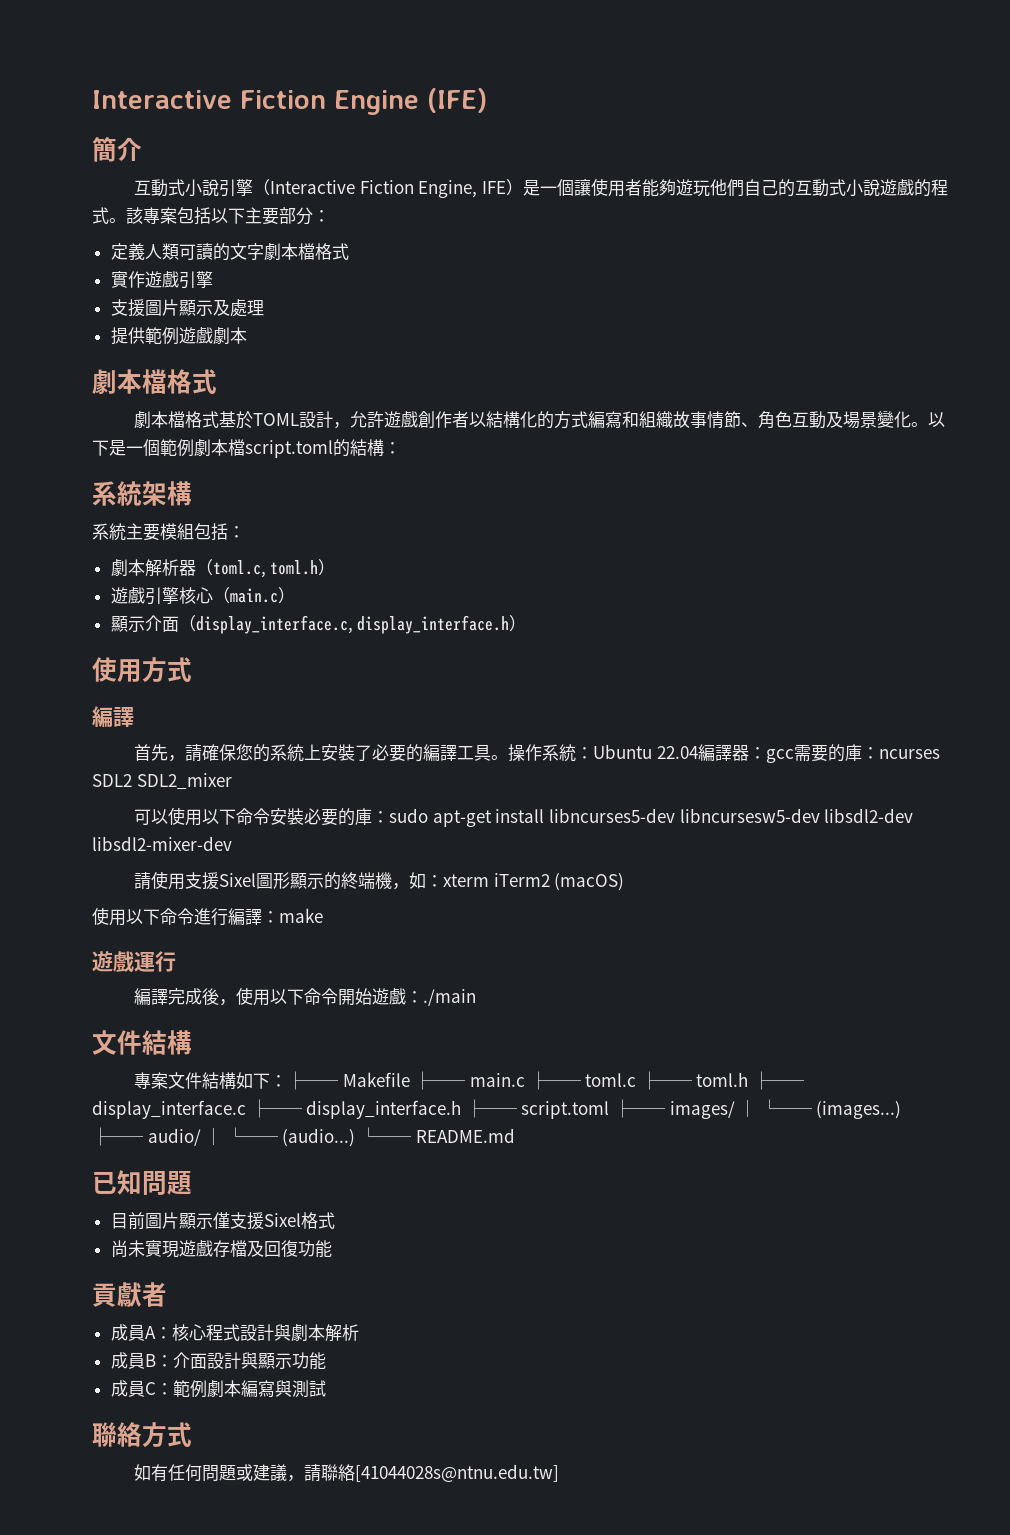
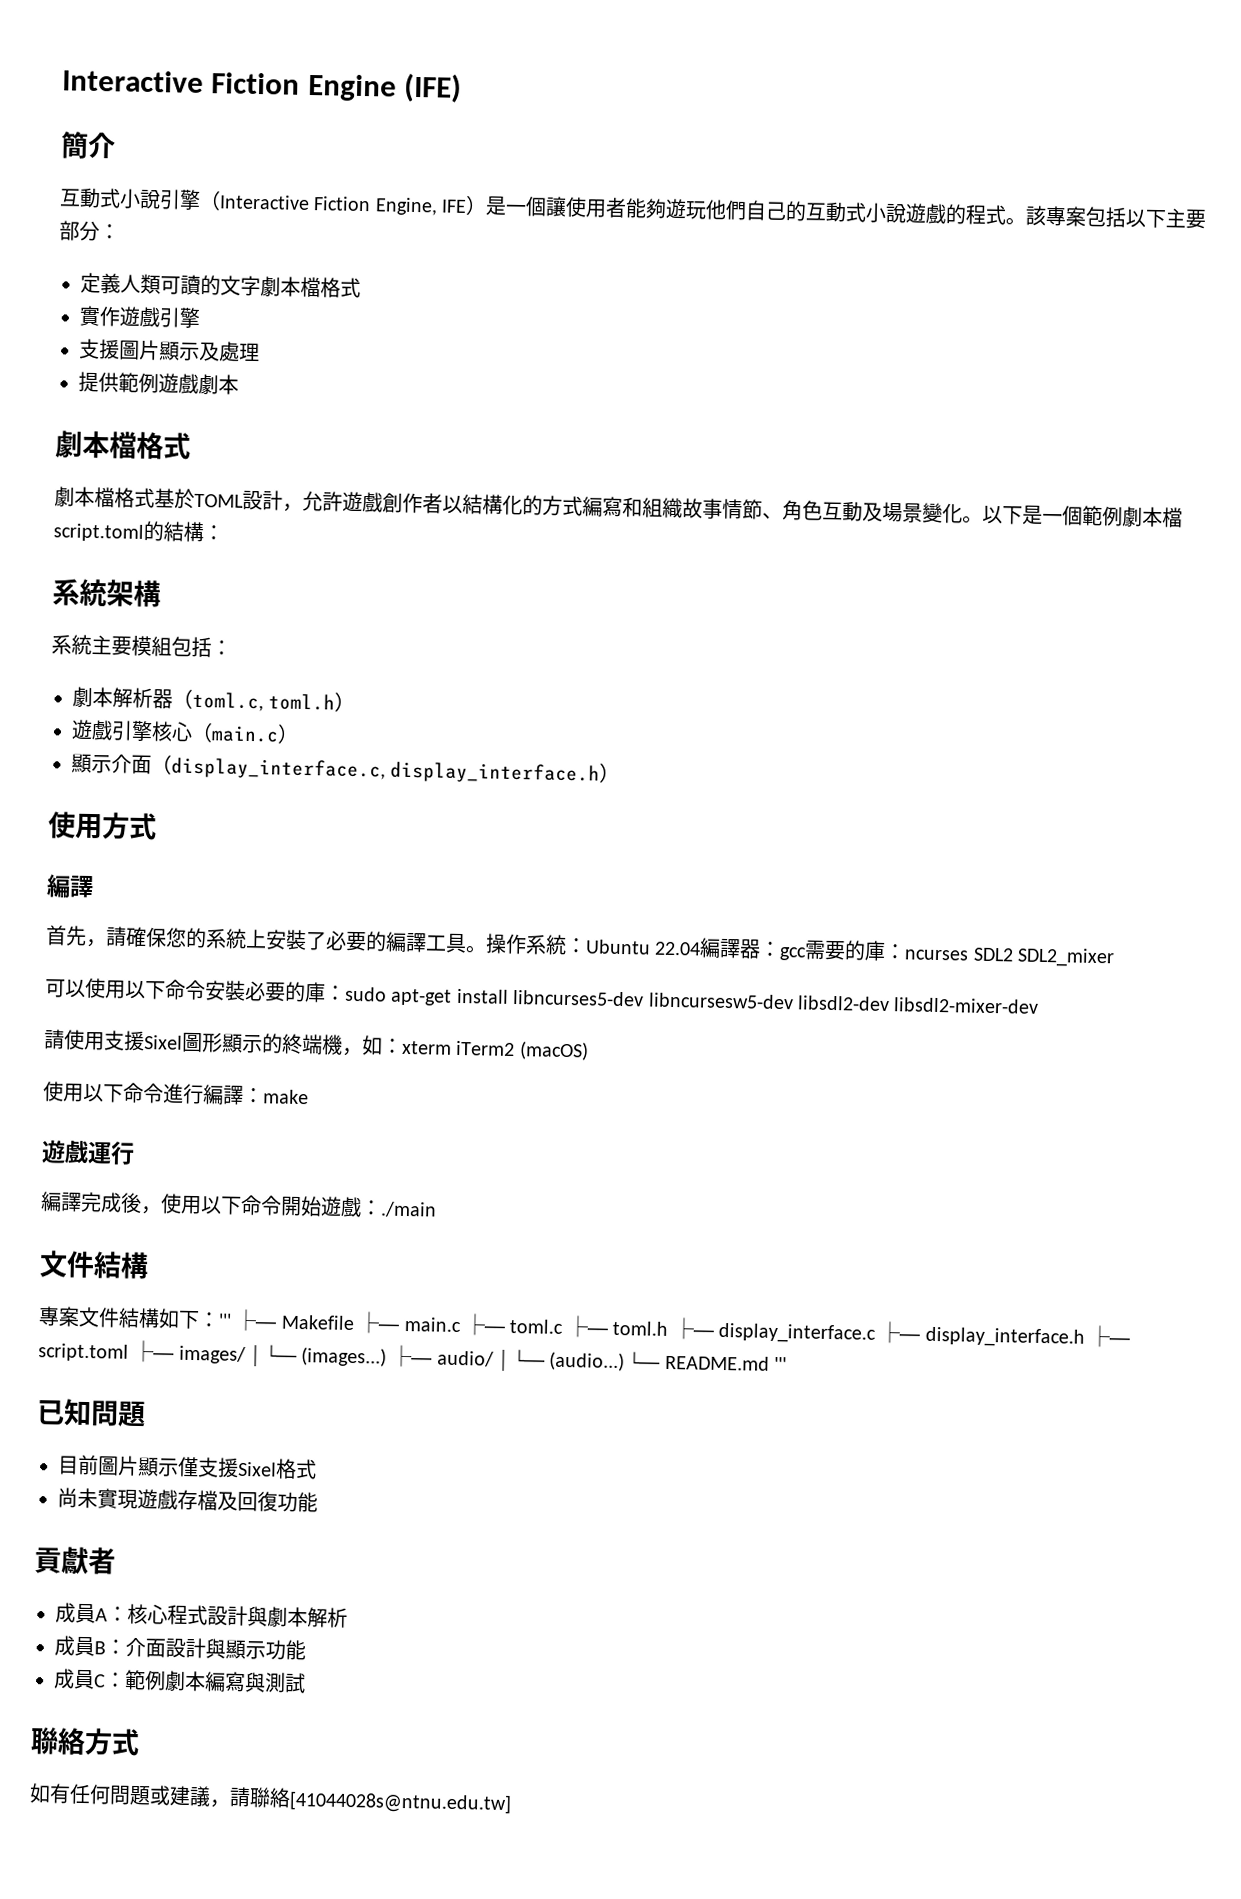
(288, 1081) none -> [218,1313,232,1328] '''
(515, 1135) none -> [774,1356,788,1372] '''

